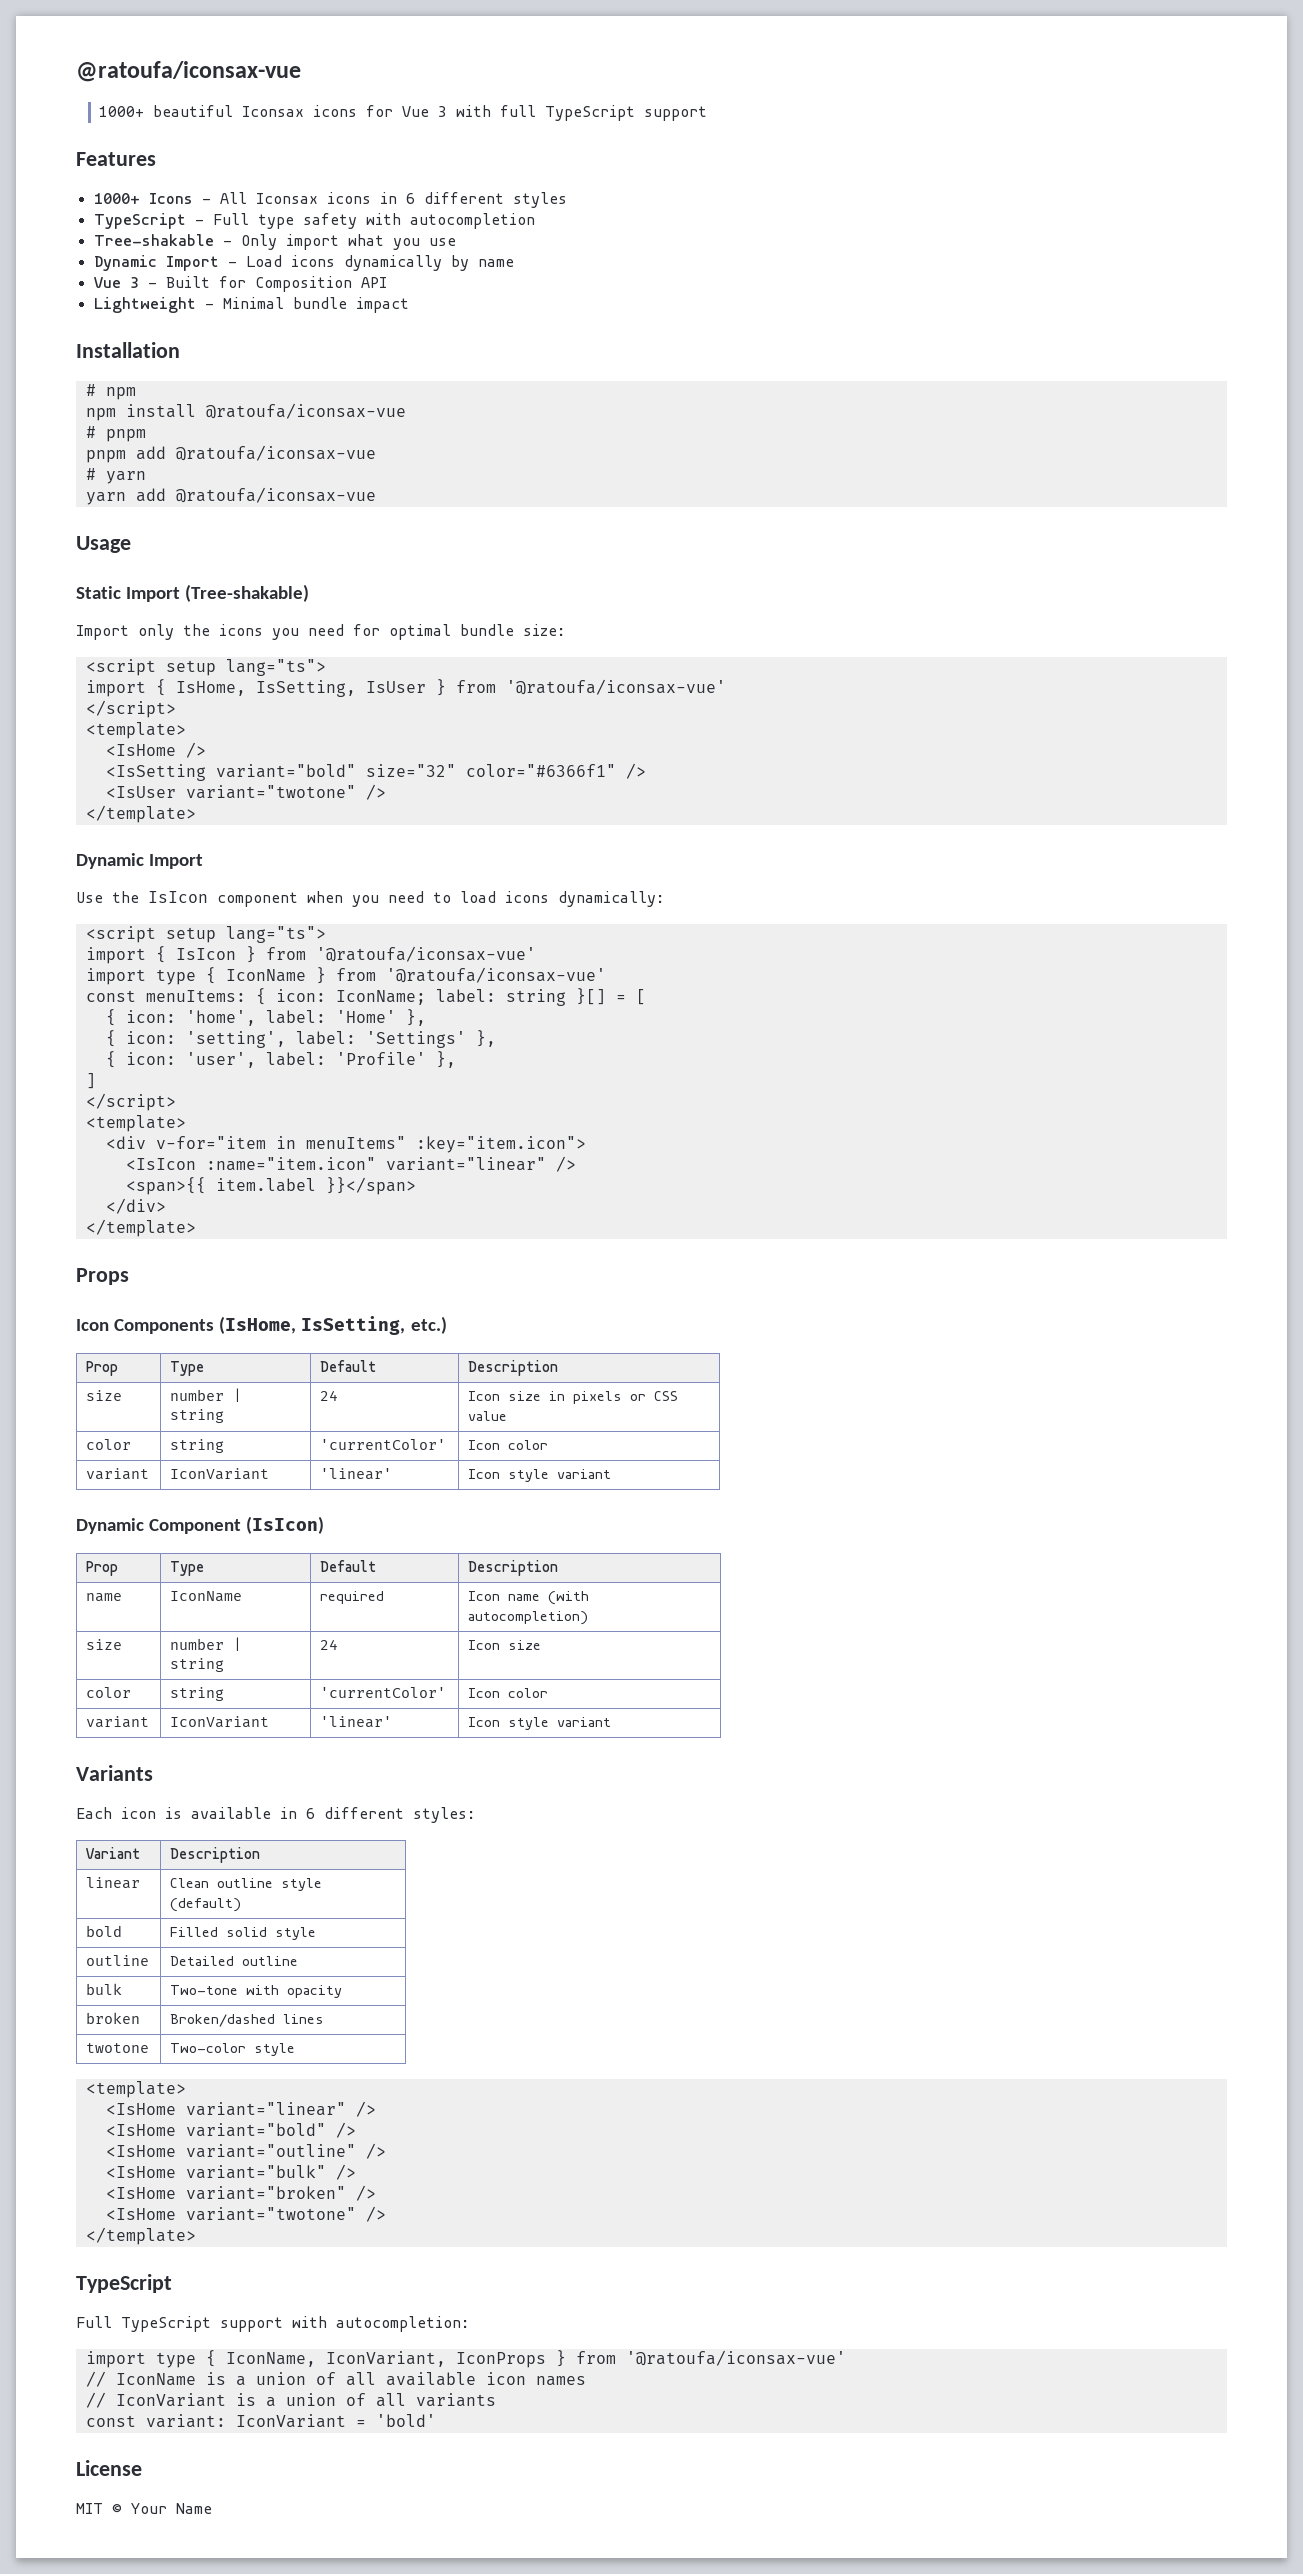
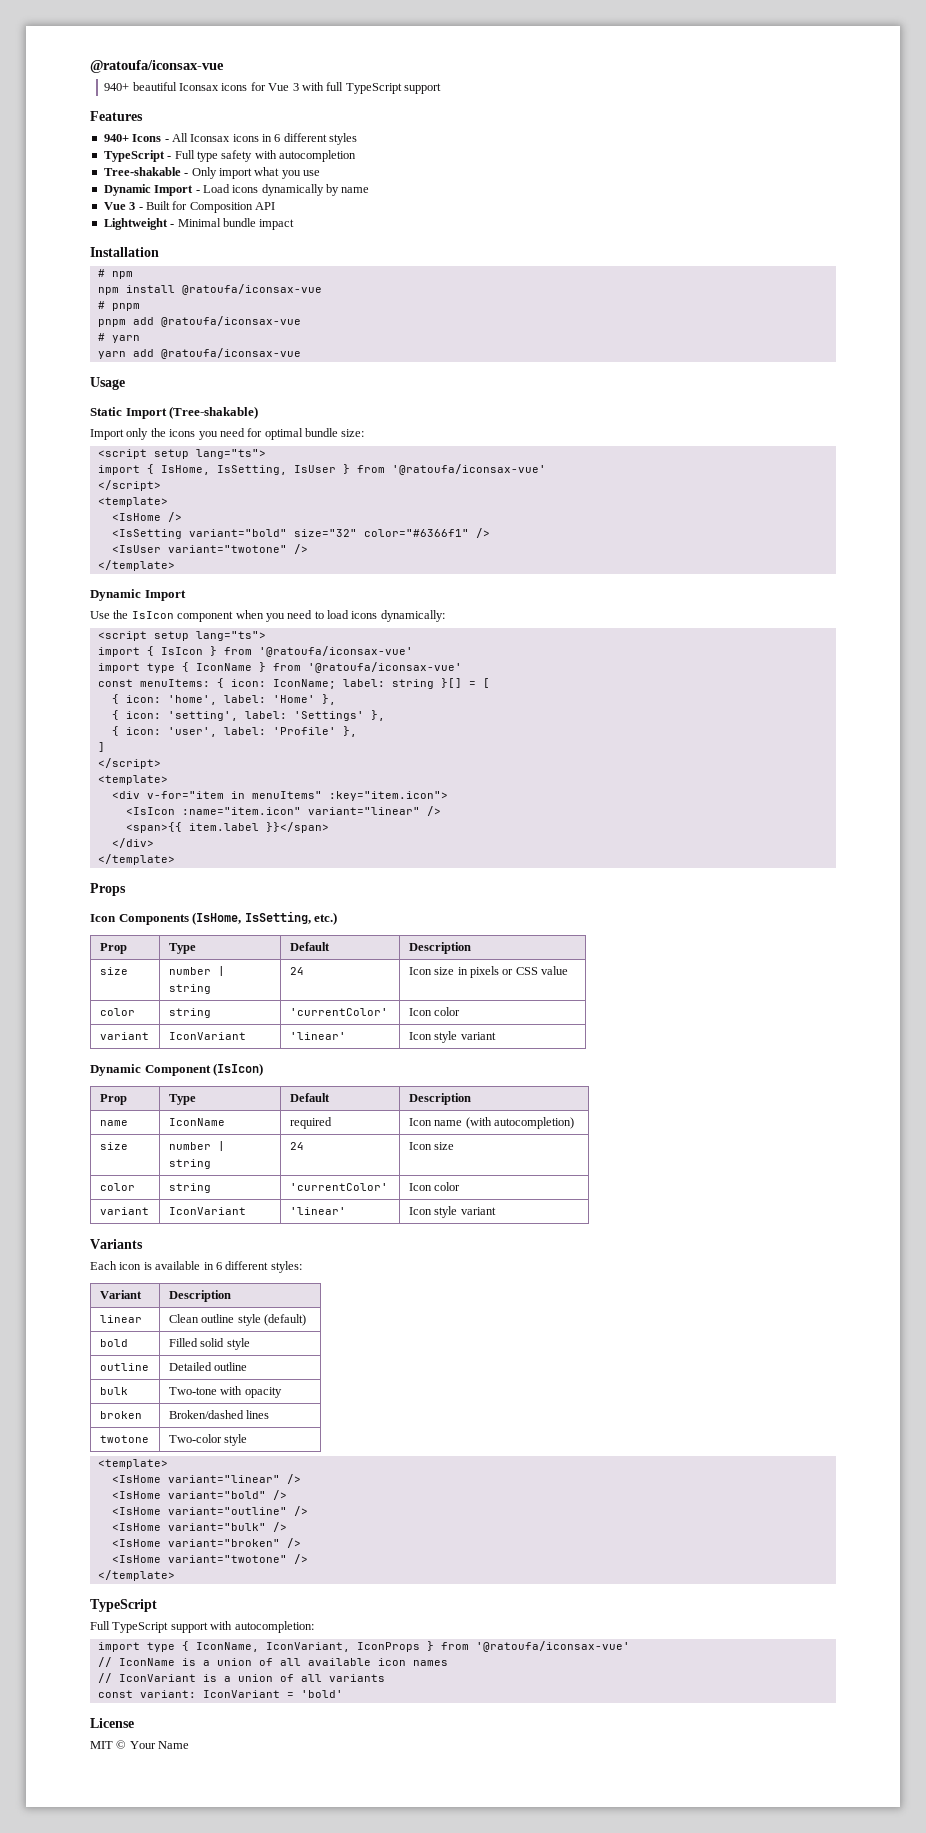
[76,61,301,82] [99,106,145,117] @ratoufa/iconsax-vue // 1000+ -> [90,60,224,73] [104,83,130,91] @ratoufa/iconsax-vue // 940+
[93,193,140,204] 1000+ -> [103,134,129,142] 940+

